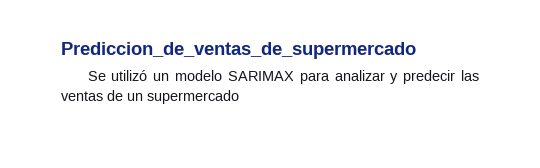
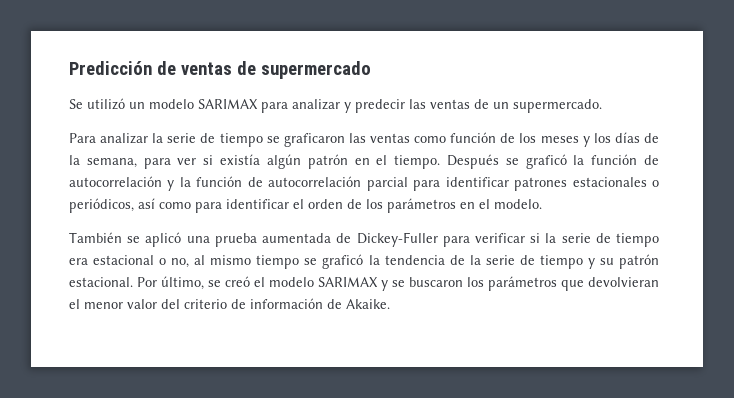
[61,42,416,59] Prediccion_de_ventas_de_supermercado -> [69,61,371,79] Predicción de ventas de supermercado
[147,90,239,104] supermercado -> [513,99,602,113] [69,132,659,147] [69,154,659,169] [69,176,659,191] [69,198,542,213] [69,232,659,247] [69,254,659,269] [69,276,659,291] [69,298,390,309] supermercado. // Para analizar la serie de tiempo se graficaron las ventas como función de los meses y los días de la semana, para ver si existía algún patrón en el tiempo. Después se graficó la función de autocorrelación y la función de autocorrelación parcial para identificar patrones estacionales o periódicos, así como para identificar el orden de los parámetros en el modelo. // También se aplicó una prueba aumentada de Dickey-Fuller para verificar si la serie de tiempo era estacional o no, al mismo tiempo se graficó la tendencia de la serie de tiempo y su patrón estacional. Por último, se creó el modelo SARIMAX y se buscaron los parámetros que devolvieran el menor valor del criterio de información de Akaike.

